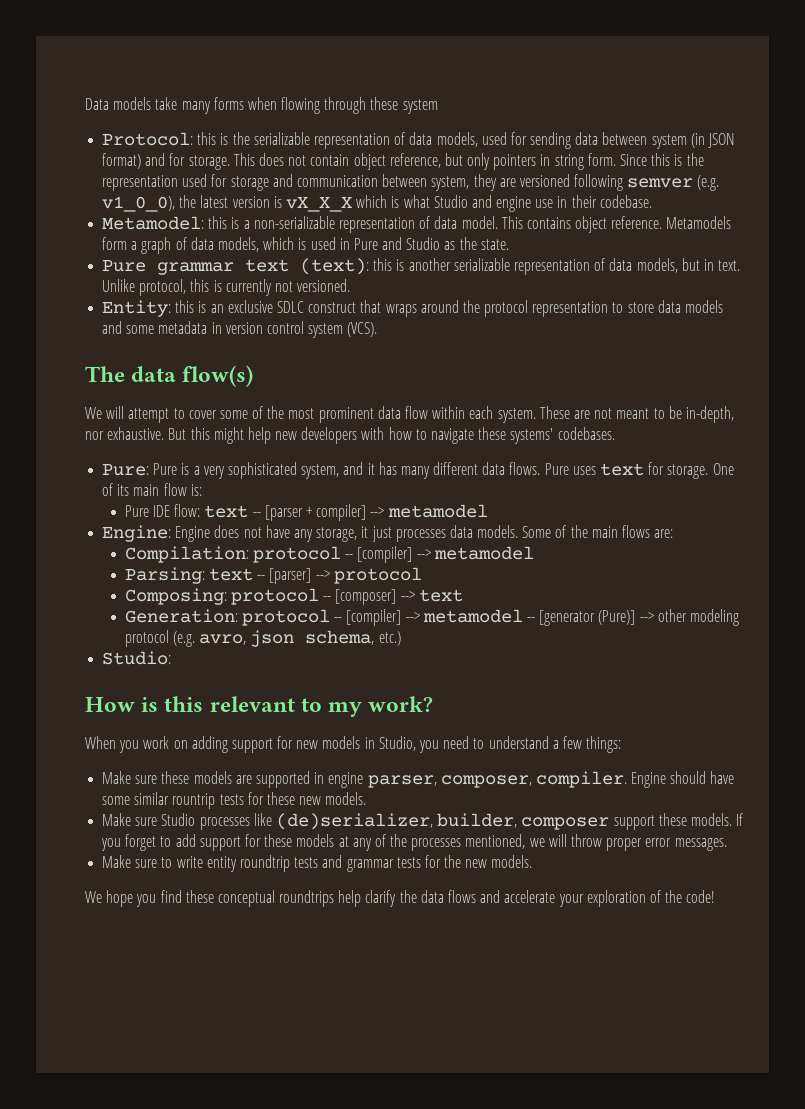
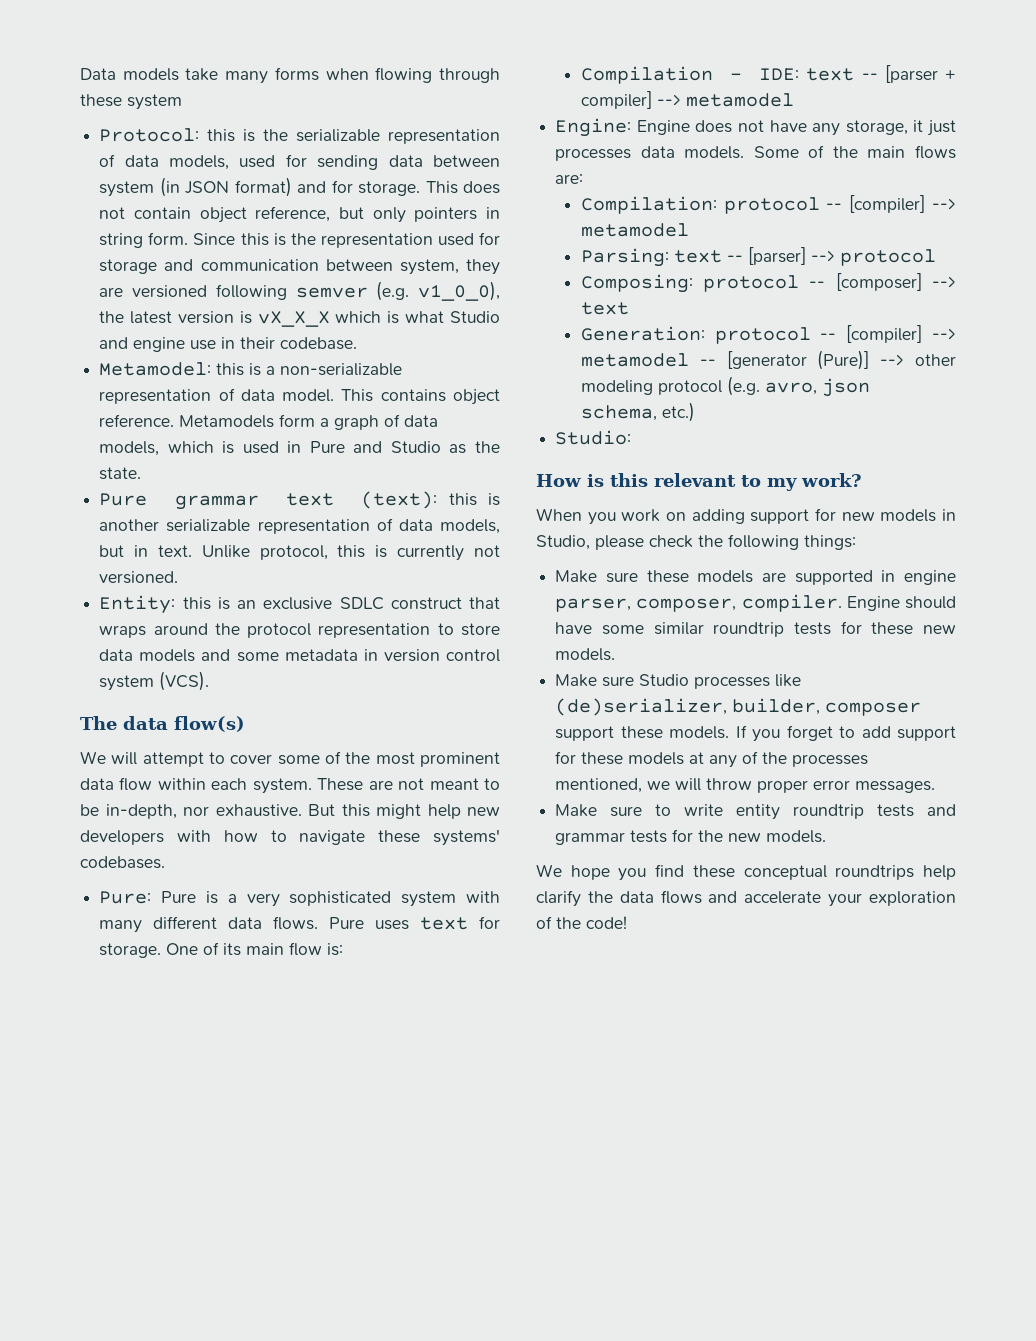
[301,462,397,479] system, and it has -> [401,891,500,907] system with
[124,504,201,517] Pure IDE flow: -> [580,66,800,84] Compilation - IDE:
[419,736,582,753] you need to understand a few -> [595,534,799,550] please check the following
[172,793,216,809] rountrip -> [713,622,785,637] roundtrip

